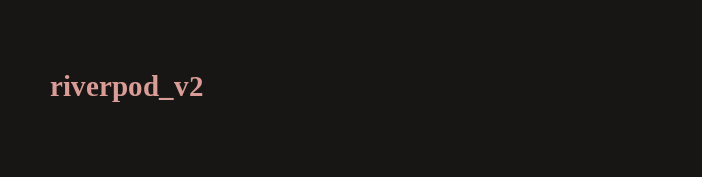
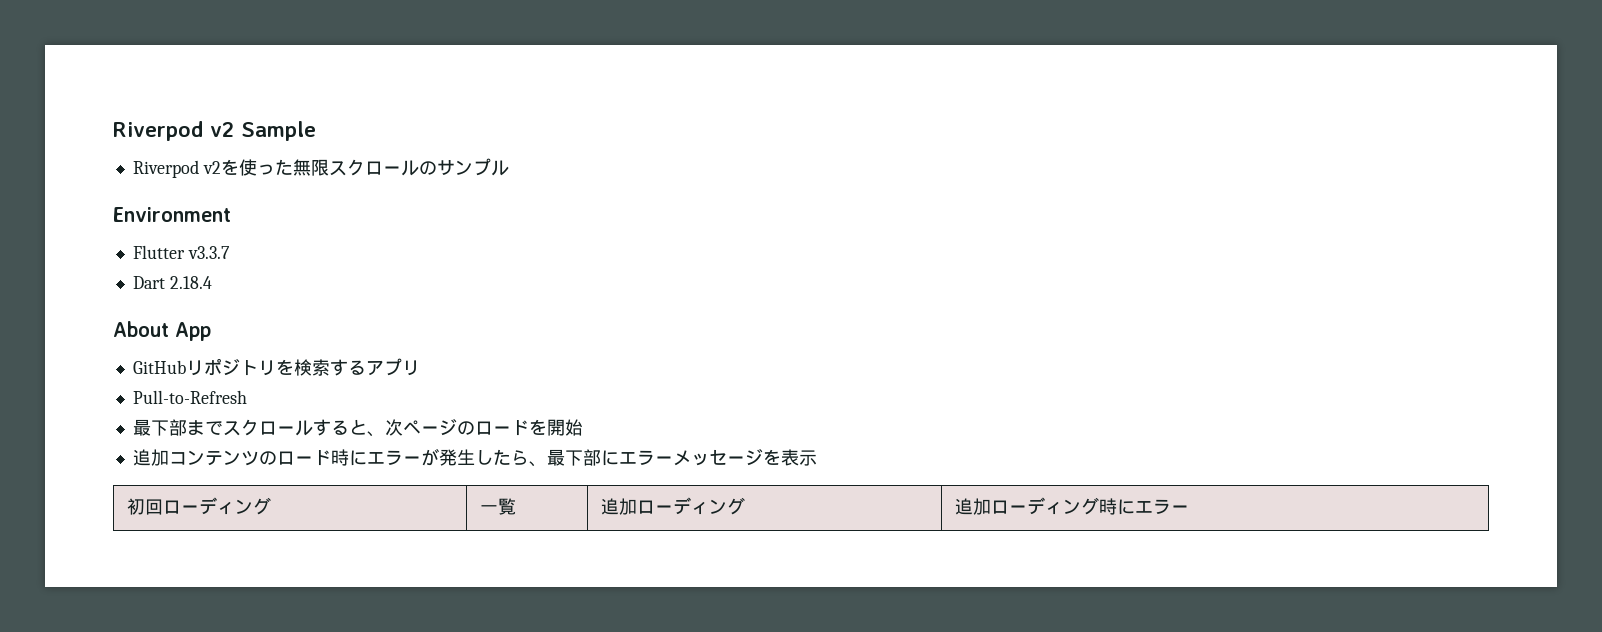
[50,75,204,102] riverpod_v2 -> [113,121,316,141] [132,158,509,178] [113,207,231,222] [132,245,230,259] [132,276,212,289] [113,321,211,341] [132,358,420,376] [132,390,247,404] [132,419,583,437] [132,448,817,467] [127,497,272,515] [480,498,517,515] [601,497,746,515] [955,497,1190,515] Riverpod v2 Sample // Riverpod v2を使った無限スクロールのサンプル // Environment // Flutter v3.3.7 // Dart 2.18.4 // About App // GitHubリポジトリを検索するアプリ // Pull-to-Refresh // 最下部までスクロールすると、次ページのロードを開始 // 追加コンテンツのロード時にエラーが発生したら、最下部にエラーメッセージを表示 // 初回ローディング | 一覧 | 追加ローディング | 追加ローディング時にエラー

